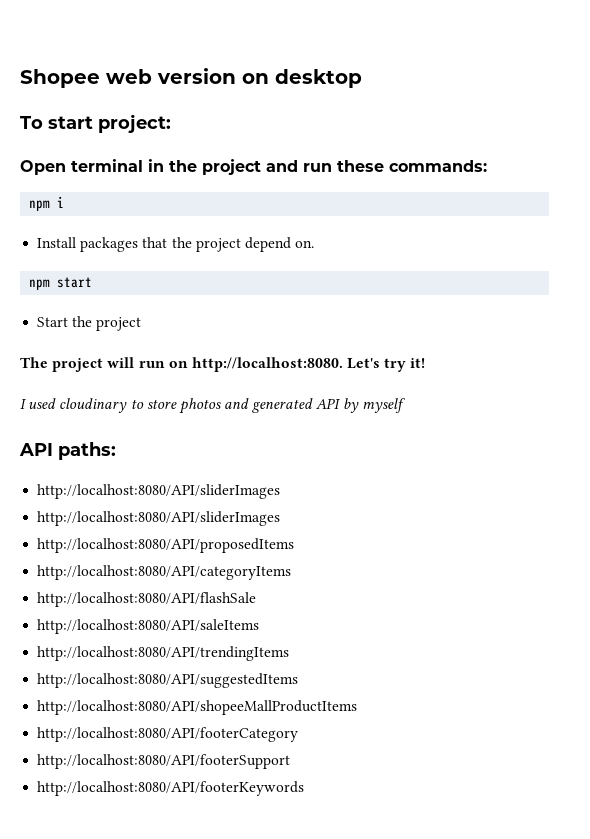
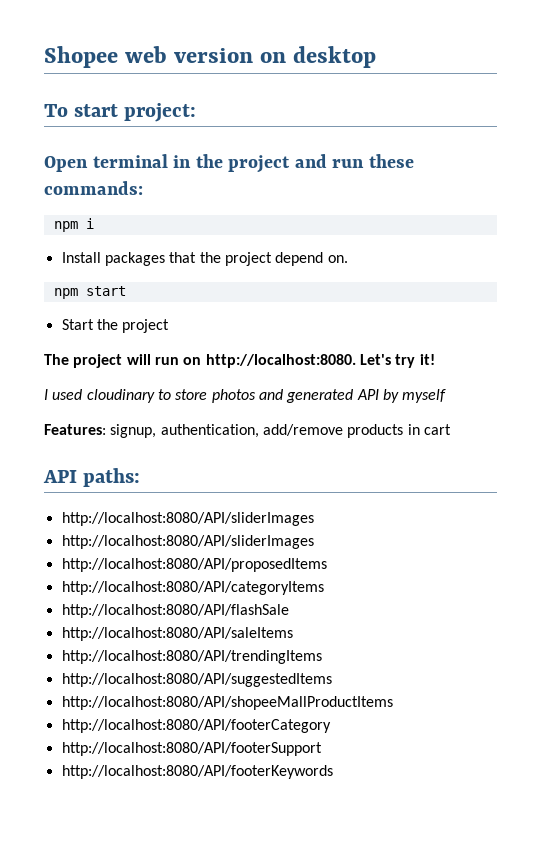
(406, 405) none -> [44,424,451,438] // Features: signup, authentication, add/remove products in cart

